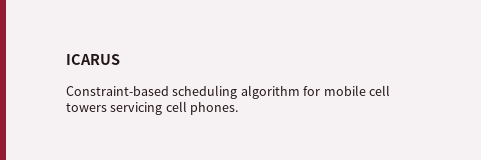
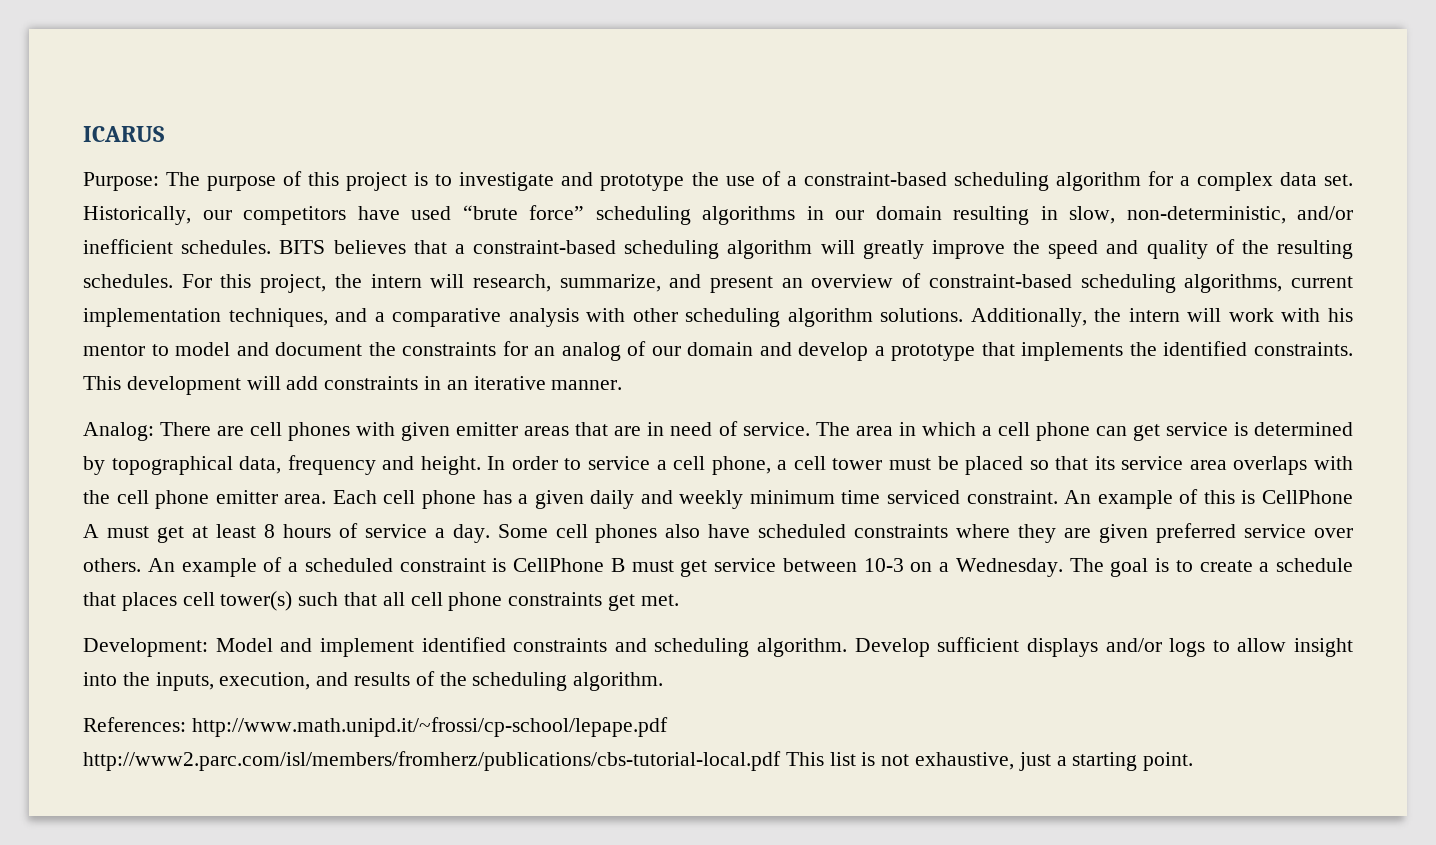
[66,85,390,99] [66,101,239,115] Constraint-based scheduling algorithm for mobile cell towers servicing cell phones. -> [83,171,1353,191] [83,205,1353,225] [83,239,1353,259] [83,273,1354,293] [83,308,1353,327] [83,341,1354,361] [83,376,623,395] [83,421,1353,441] [83,455,1353,475] [83,489,1353,509] [83,523,1353,543] [83,557,1353,577] [83,591,679,611] [83,637,1353,657] [83,671,664,691] [83,717,668,737] [83,751,1194,771] Purpose: The purpose of this project is to investigate and prototype the use of a constraint-based scheduling algorithm for a complex data set. Historically, our competitors have used “brute force” scheduling algorithms in our domain resulting in slow, non-deterministic, and/or inefficient schedules. BITS believes that a constraint-based scheduling algorithm will greatly improve the speed and quality of the resulting schedules. For this project, the intern will research, summarize, and present an overview of constraint-based scheduling algorithms, current implementation techniques, and a comparative analysis with other scheduling algorithm solutions. Additionally, the intern will work with his mentor to model and document the constraints for an analog of our domain and develop a prototype that implements the identified constraints. This development will add constraints in an iterative manner. // Analog: There are cell phones with given emitter areas that are in need of service. The area in which a cell phone can get service is determined by topographical data, frequency and height. In order to service a cell phone, a cell tower must be placed so that its service area overlaps with the cell phone emitter area. Each cell phone has a given daily and weekly minimum time serviced constraint. An example of this is CellPhone A must get at least 8 hours of service a day. Some cell phones also have scheduled constraints where they are given preferred service over others. An example of a scheduled constraint is CellPhone B must get service between 10-3 on a Wednesday. The goal is to create a schedule that places cell tower(s) such that all cell phone constraints get met. // Development: Model and implement identified constraints and scheduling algorithm. Develop sufficient displays and/or logs to allow insight into the inputs, execution, and results of the scheduling algorithm. // References: http://www.math.unipd.it/~frossi/cp-school/lepape.pdf http://www2.parc.com/isl/members/fromherz/publications/cbs-tutorial-local.pdf This list is not exhaustive, just a starting point.

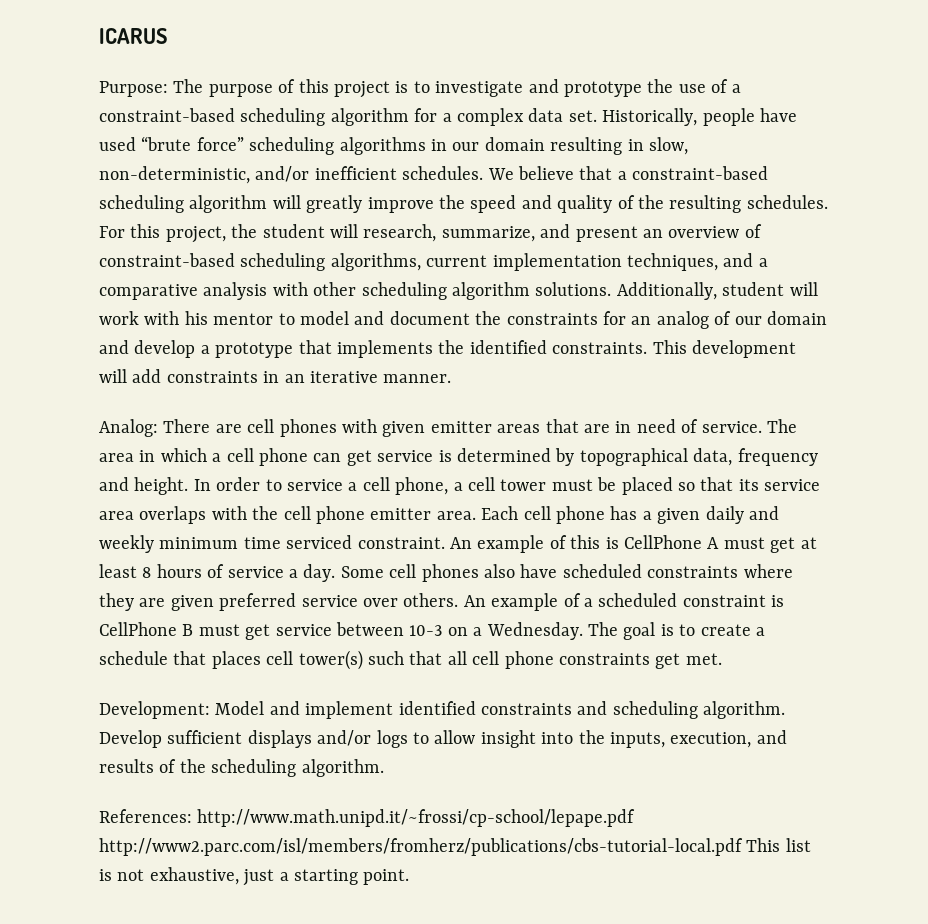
[202,206,346,225] our competitors -> [702,108,755,126] people
[279,240,406,254] BITS believes -> [487,166,574,180] We believe
[370,274,422,288] intern -> [262,224,325,238] student
[1094,308,1180,322] the intern -> [722,282,785,296] student

